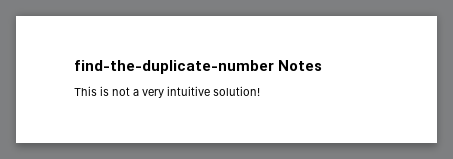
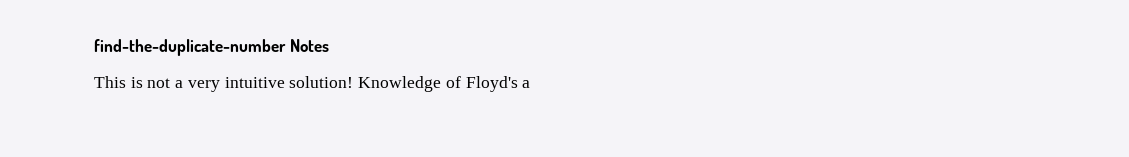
(260, 91) none -> [358,76,531,92] Knowledge of Floyd's a

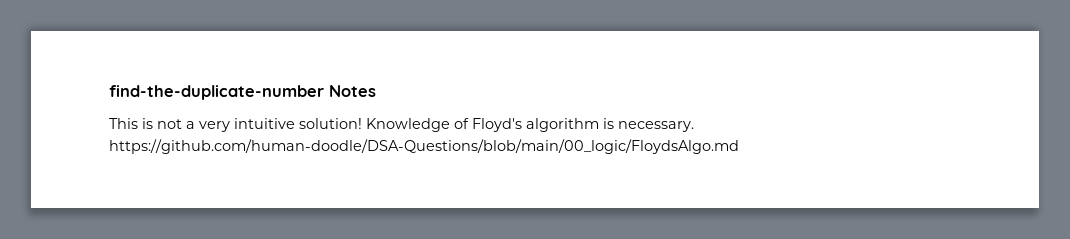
[522,80,531,88] a -> [526,118,694,132] [109,139,739,154] algorithm is necessary. https://github.com/human-doodle/DSA-Questions/blob/main/00_logic/FloydsAlgo.md

